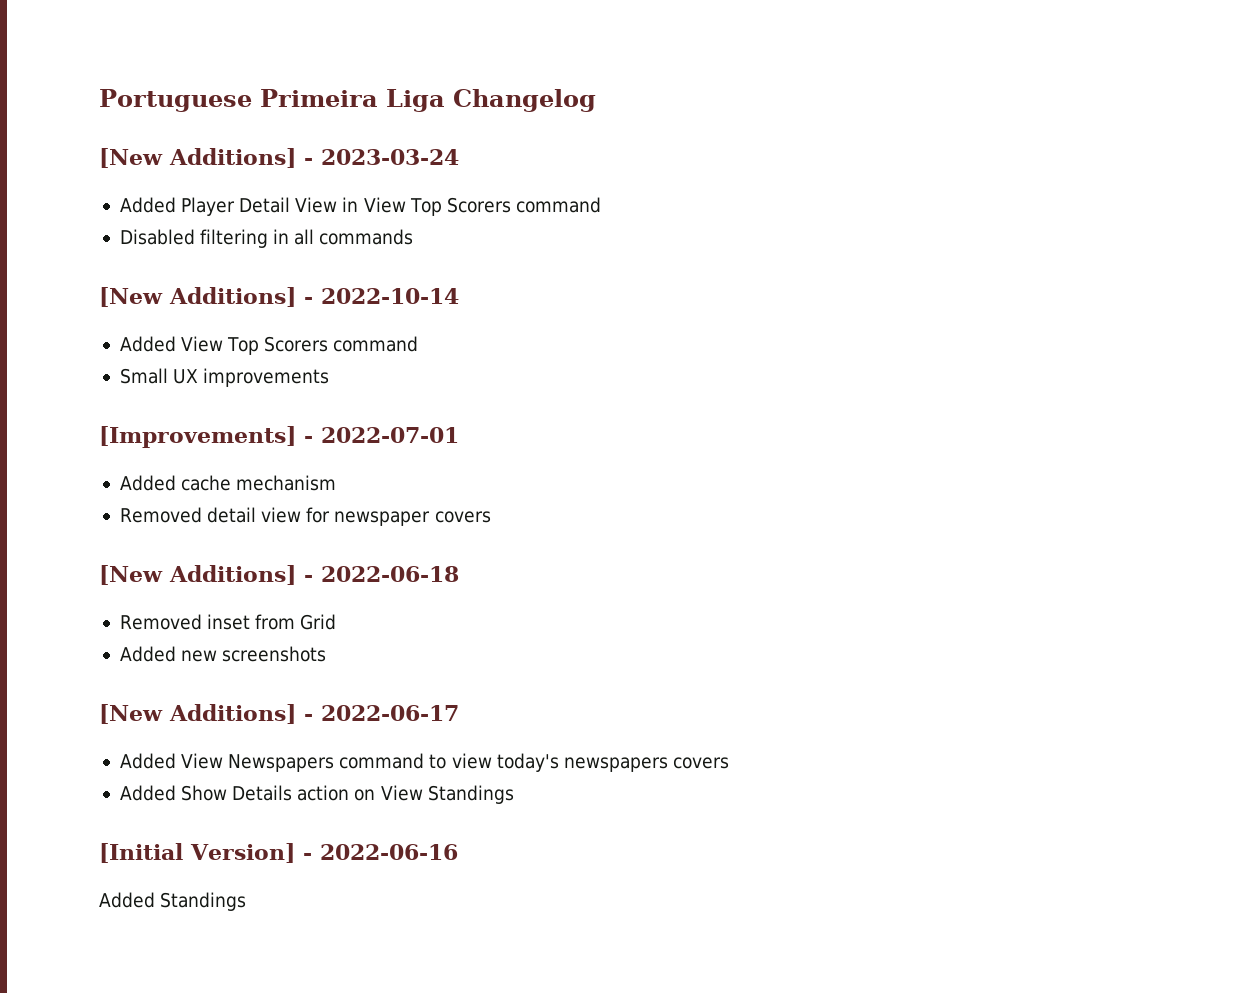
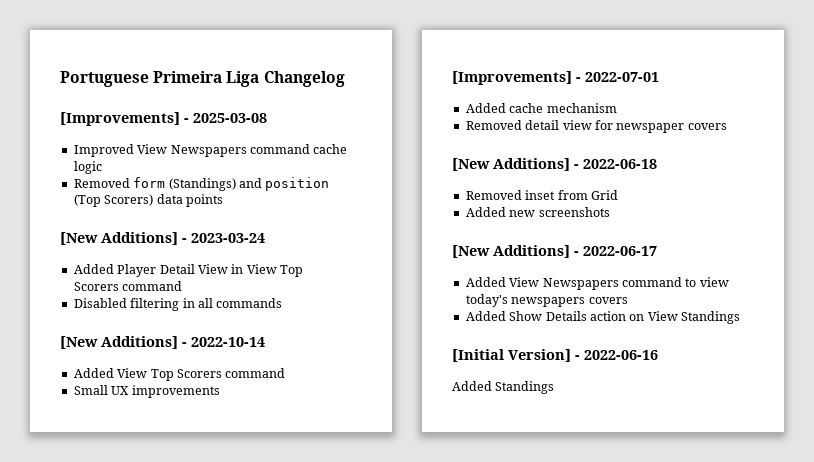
(596, 100) none -> [60,112,267,126] [73,144,348,157] [73,161,102,174] [73,177,330,191] [73,194,223,207] // [Improvements] - 2025-03-08 // Improved View Newspapers command cache logic // Removed form (Standings) and position (Top Scorers) data points

